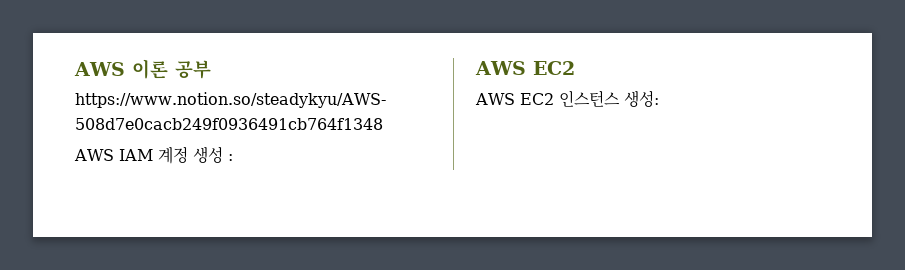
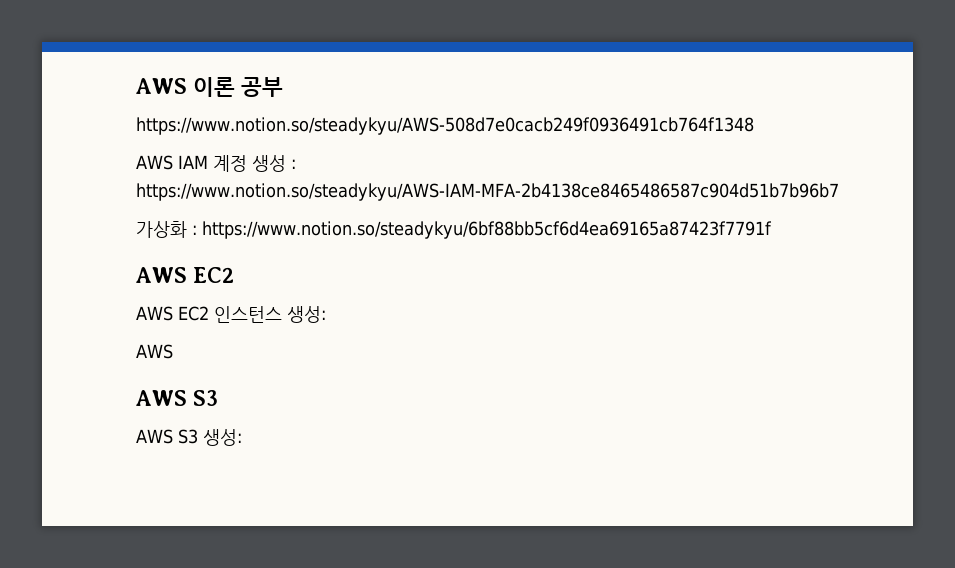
(233, 157) none -> [136,183,839,201] [136,221,772,239] https://www.notion.so/steadykyu/AWS-IAM-MFA-2b4138ce8465486587c904d51b7b96b7 // 가상화 : https://www.notion.so/steadykyu/6bf88bb5cf6d4ea69165a87423f7791f
(659, 98) none -> [136,344,173,359] [136,390,218,406] [136,429,242,446] // AWS // AWS S3 // AWS S3 생성:

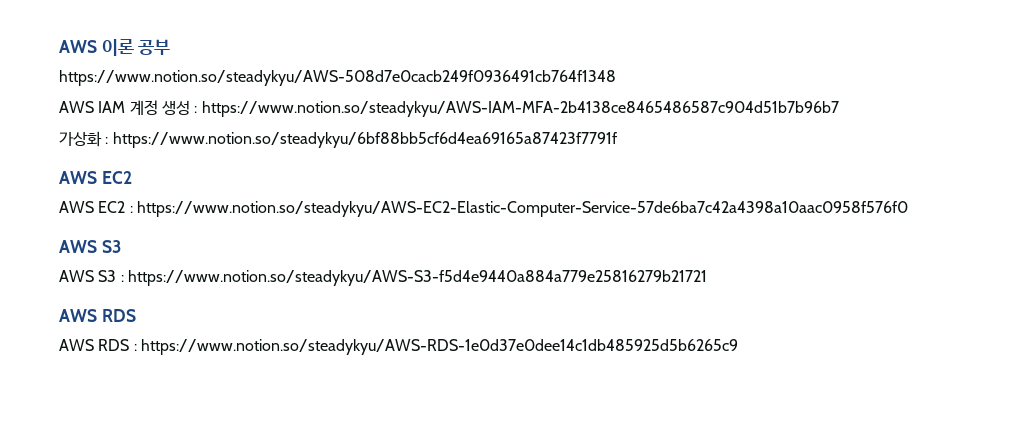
[213,306,326,323] [136,344,173,359] 인스턴스 생성: // AWS -> [129,201,908,217] : https://www.notion.so/steadykyu/AWS-EC2-Elastic-Computer-Service-57de6ba7c42a4398a10aac0958f576f0
[202,429,242,446] 생성: -> [120,270,707,286] [59,309,136,322] [59,339,738,355] : https://www.notion.so/steadykyu/AWS-S3-f5d4e9440a884a779e25816279b21721 // AWS RDS // AWS RDS : https://www.notion.so/steadykyu/AWS-RDS-1e0d37e0dee14c1db485925d5b6265c9

